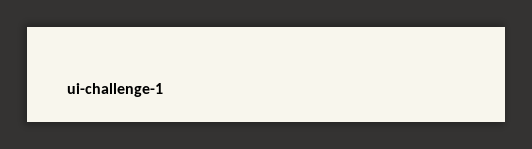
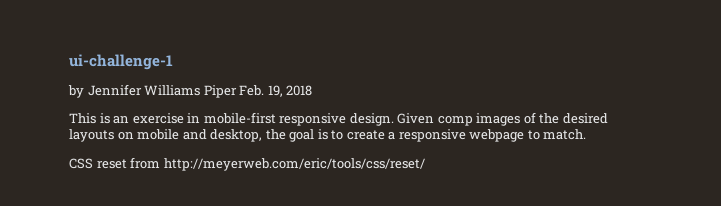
(163, 90) none -> [68,84,313,98] [69,112,608,126] [69,129,587,142] [69,157,425,171] // by Jennifer Williams Piper Feb. 19, 2018 // This is an exercise in mobile-first responsive design. Given comp images of the desired layouts on mobile and desktop, the goal is to create a responsive webpage to match. // CSS reset from http://meyerweb.com/eric/tools/css/reset/

